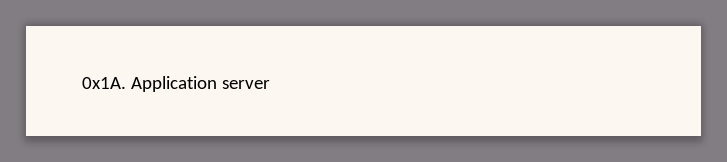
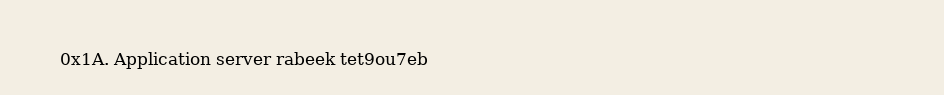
(270, 84) none -> [276,52,428,65] rabeek tet9ou7eb

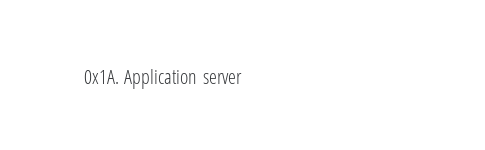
[276,52,428,65] rabeek tet9ou7eb -> (242, 78) none

